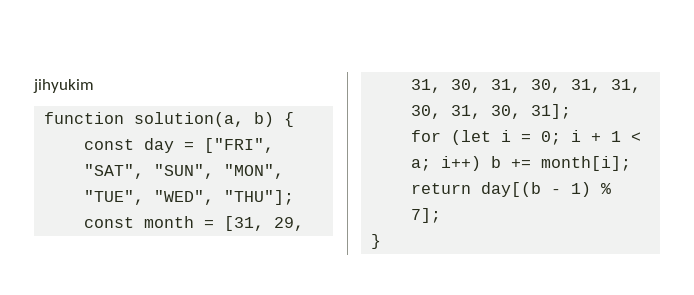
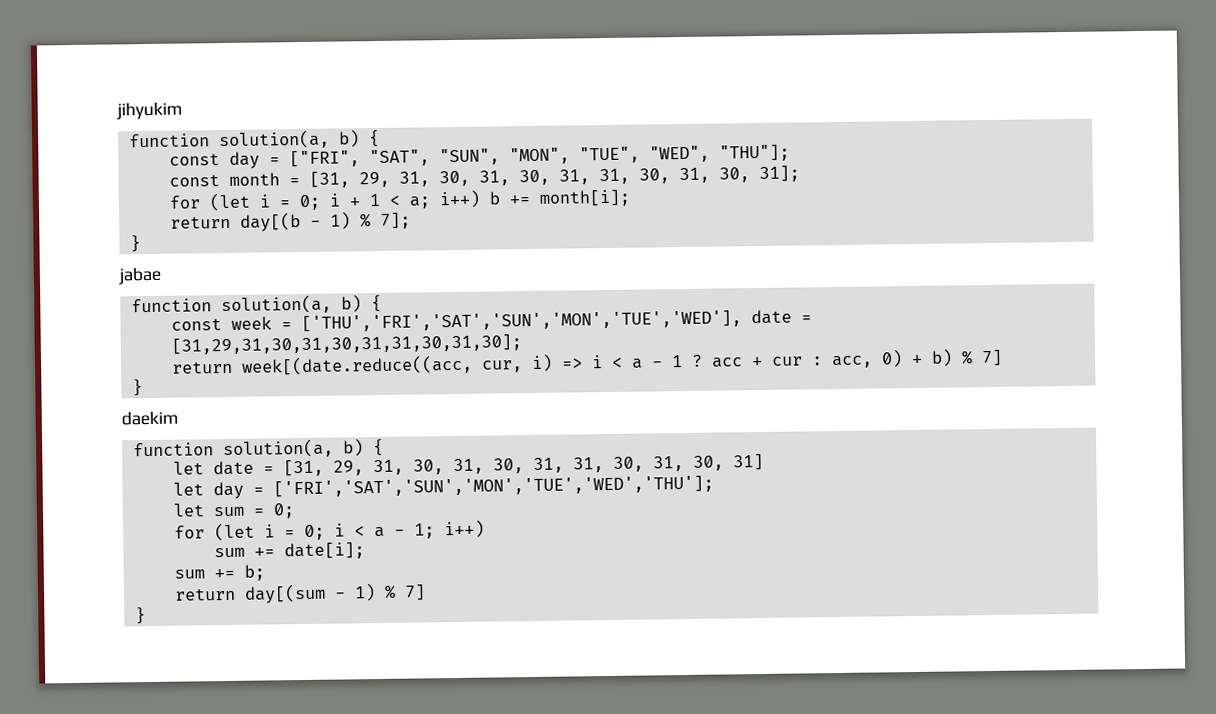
(382, 241) none -> [118,266,162,285] [130,294,382,315] [170,309,812,333] [170,334,522,355] [171,348,1003,376] [131,379,143,397] [121,410,179,426] [132,438,384,459] [172,453,764,477] [172,475,714,500] [172,503,295,519] [173,519,485,542] [213,542,365,560] [173,564,265,581] [173,583,426,604] [134,607,146,625] // jabae // function solution(a, b) { // const week = ['THU','FRI','SAT','SUN','MON','TUE','WED'], date = [31,29,31,30,31,30,31,31,30,31,30]; // return week[(date.reduce((acc, cur, i) => i < a - 1 ? acc + cur : acc, 0) + b) % 7] // } // daekim // function solution(a, b) { // let date = [31, 29, 31, 30, 31, 30, 31, 31, 30, 31, 30, 31] // let day = ['FRI','SAT','SUN','MON','TUE','WED','THU']; // let sum = 0; // for (let i = 0; i < a - 1; i++) // sum += date[i]; // sum += b; // return day[(sum - 1) % 7] // }

